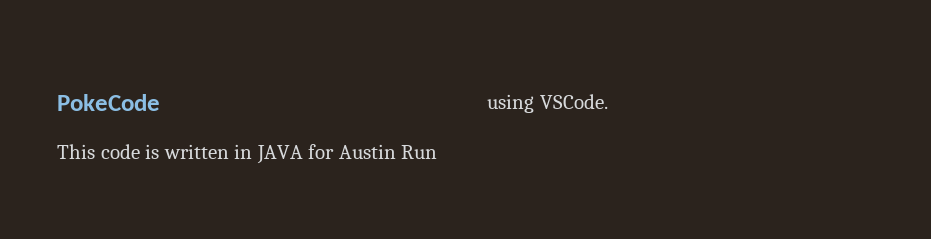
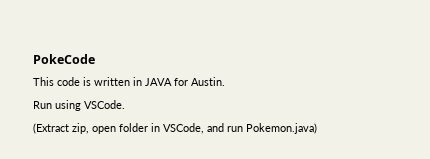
[338,144,396,159] Austin -> [191,77,225,86] Austin. //
(608, 101) none -> [33,123,317,134] // (Extract zip, open folder in VSCode, and run Pokemon.java)

